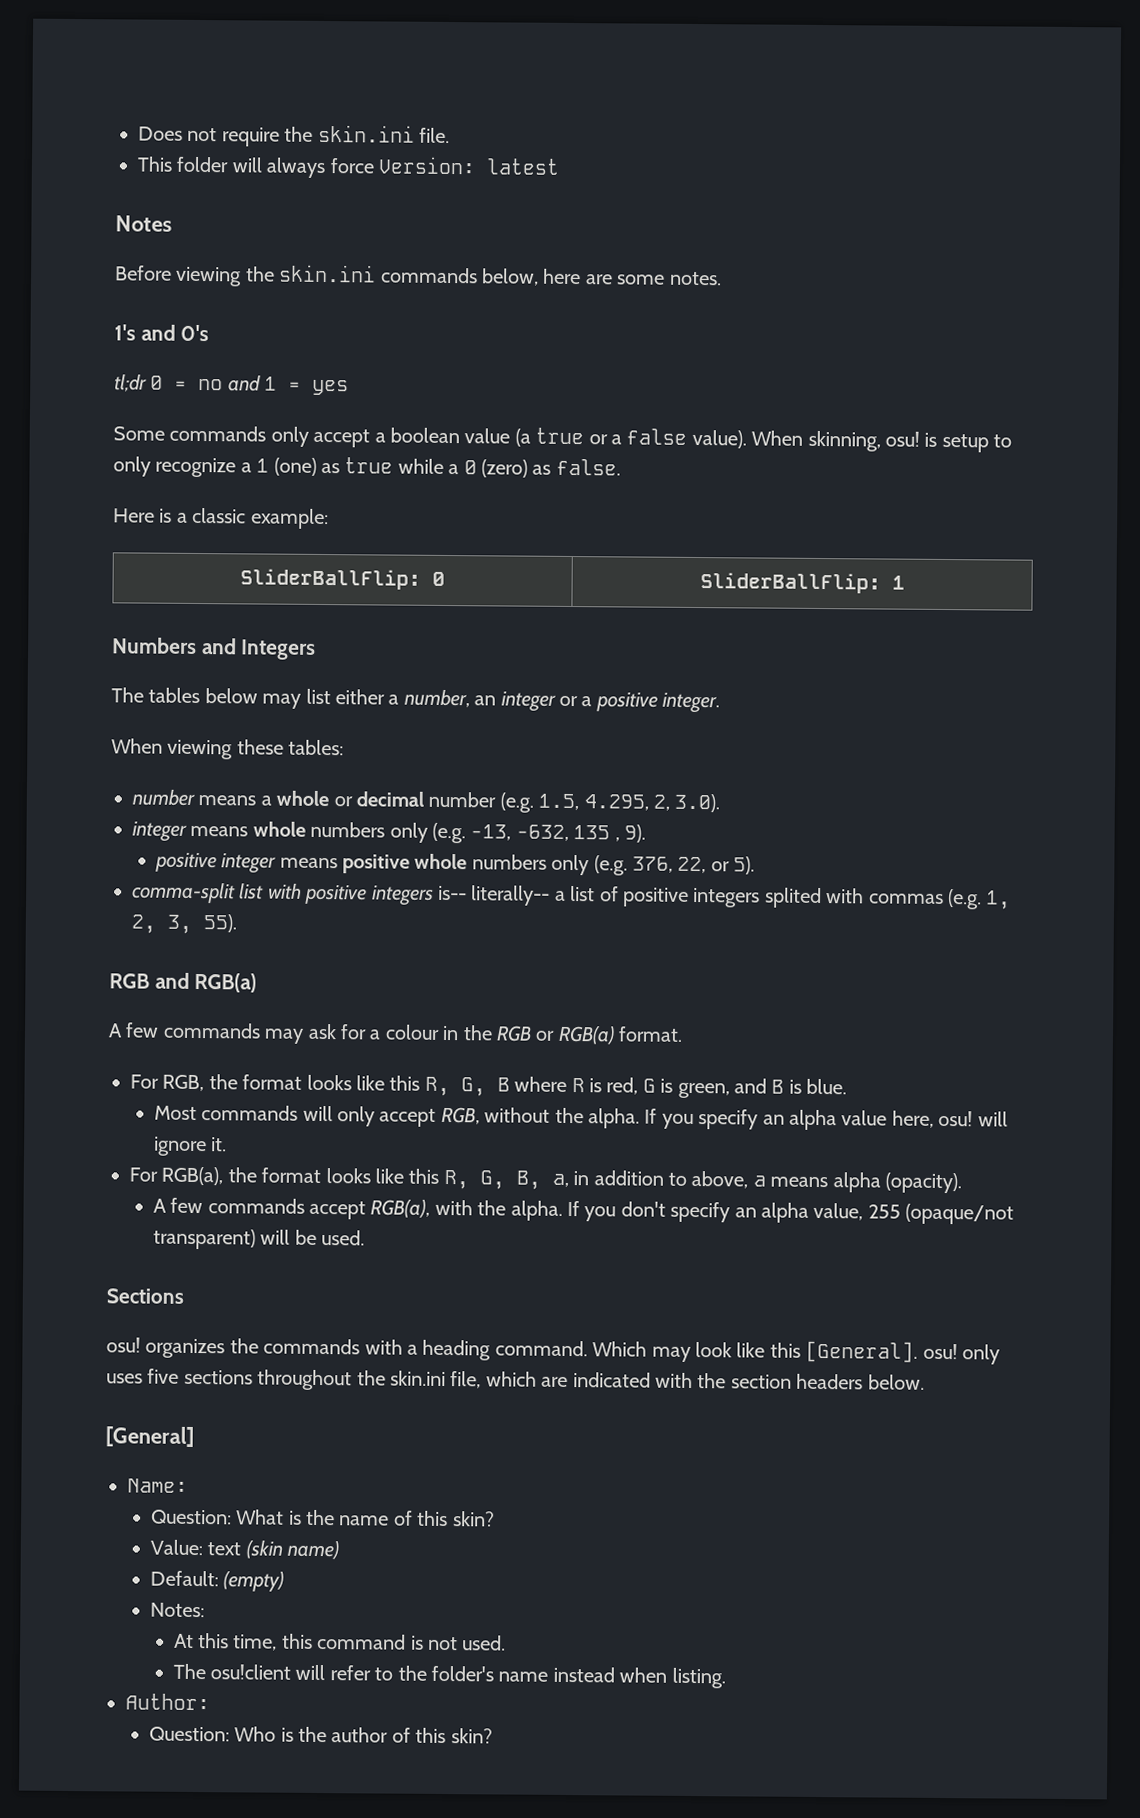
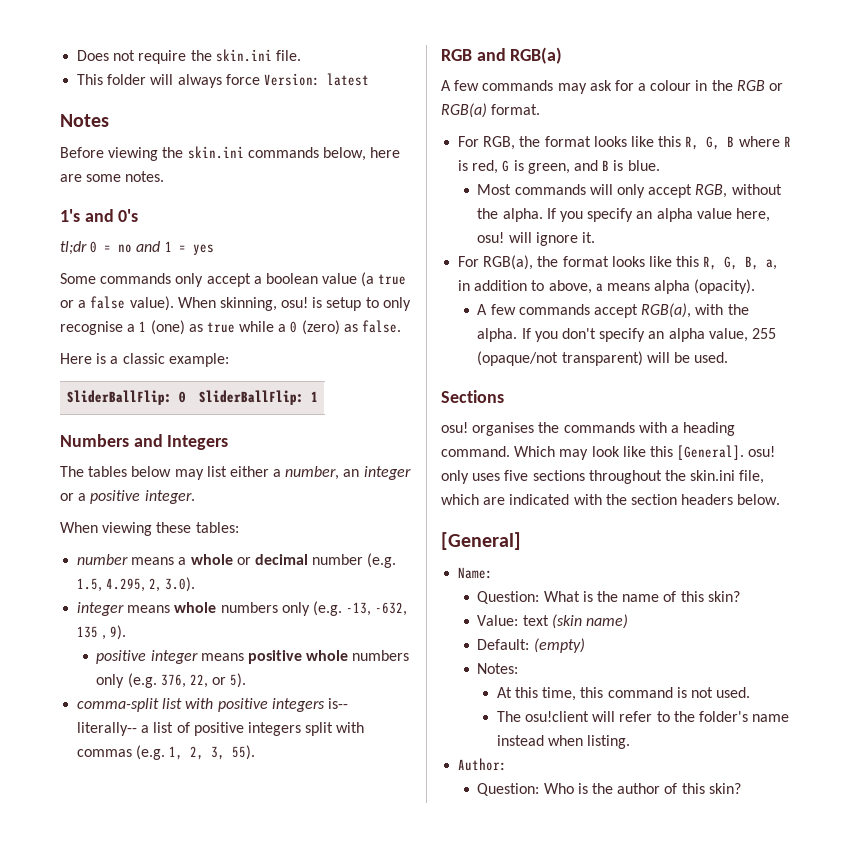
[155,457,237,478] recognize -> [60,321,123,335] recognise
[764,887,822,909] splited -> [305,722,334,736] split
[145,1338,226,1359] organizes -> [472,422,535,436] organises

